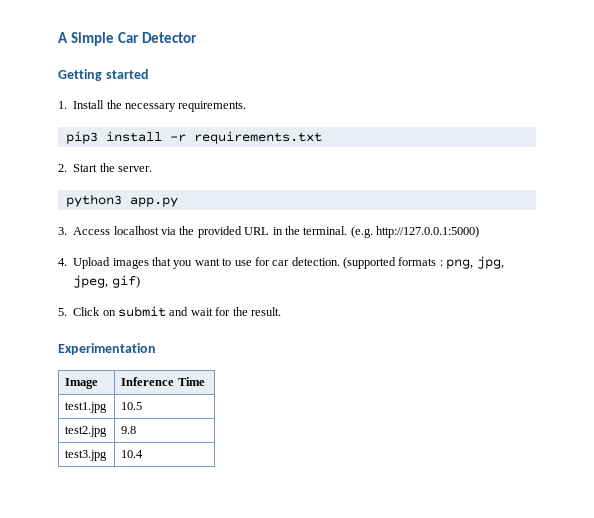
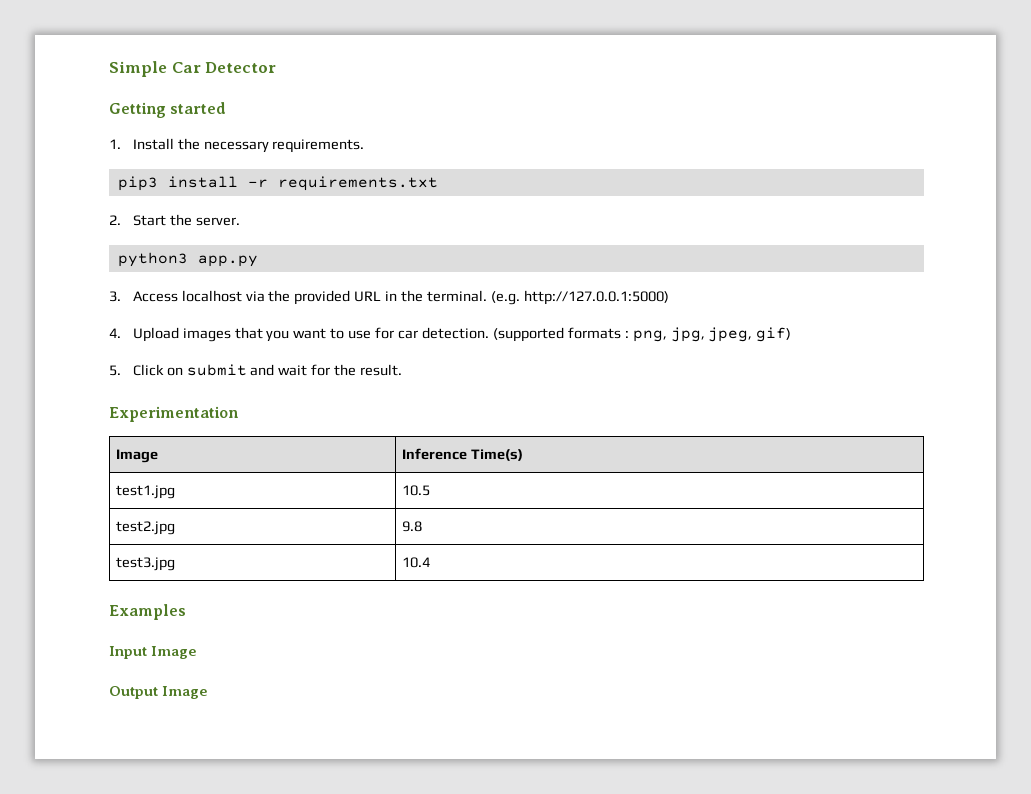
[58,32,68,43] A -> (109, 69) none
[177,377,205,386] Time -> [471,449,524,461] Time(s)
(144, 454) none -> [109,604,186,620] [109,646,198,659] [109,686,209,699] // Examples // Input Image // Output Image

